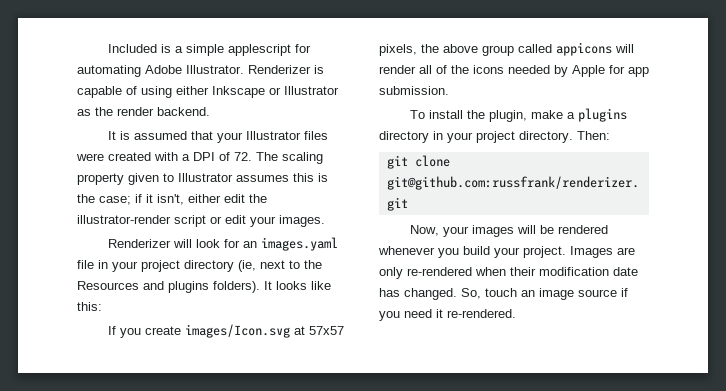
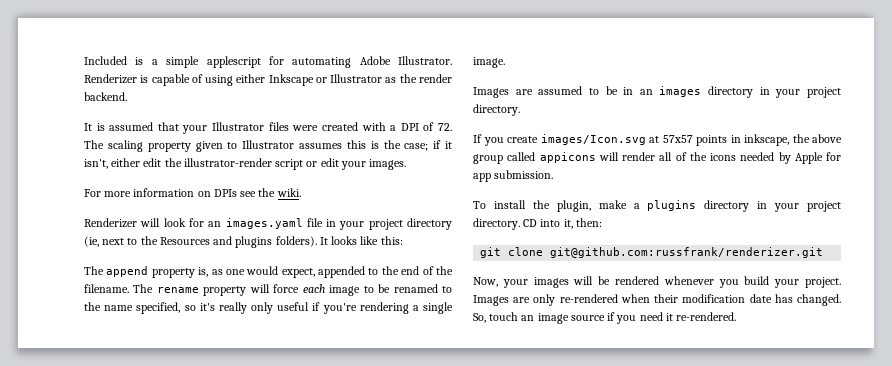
(325, 221) none -> [84,188,301,197] // For more information on DPIs see the wiki.
(102, 306) none -> [84,266,453,278] [84,284,452,296] [84,302,454,314] [473,57,505,68] [473,86,841,98] [473,104,520,116] // The append property is, as one would expect, appended to the end of the filename. The rename property will force each image to be renamed to the name specified, so it's really only useful if you're rendering a single image. // Images are assumed to be in an images directory in your project directory.
[379,44,417,56] pixels, -> [696,134,789,146] points in inkscape,
[577,131,610,140] Then: -> [523,218,602,229] CD into it, then:

